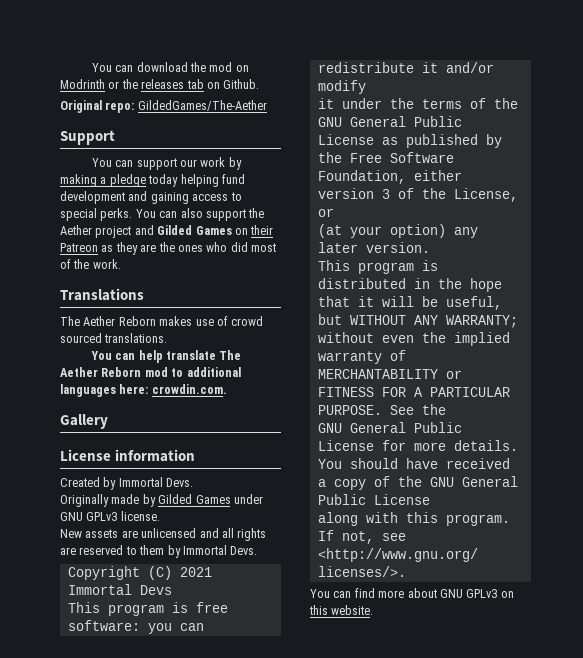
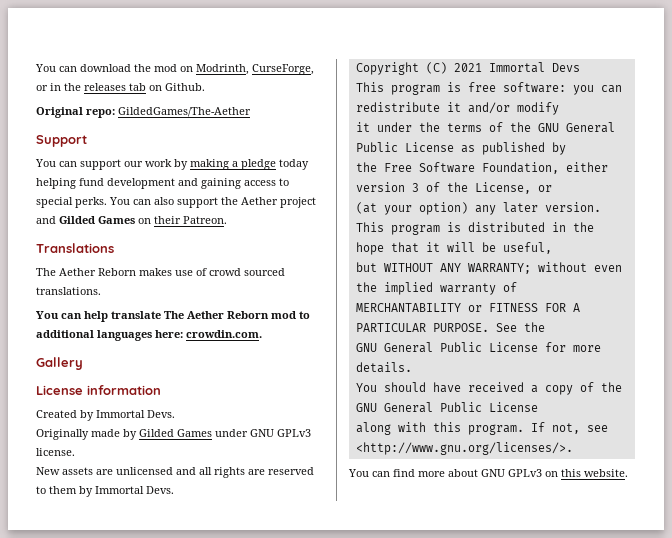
[60,79,120,89] Modrinth or -> [196,64,314,75] [36,83,61,91] Modrinth, CurseForge, or in
[60,242,276,255] [60,259,121,269] Patreon as they are the ones who did most of the work. -> [183,216,227,224] Patreon.

